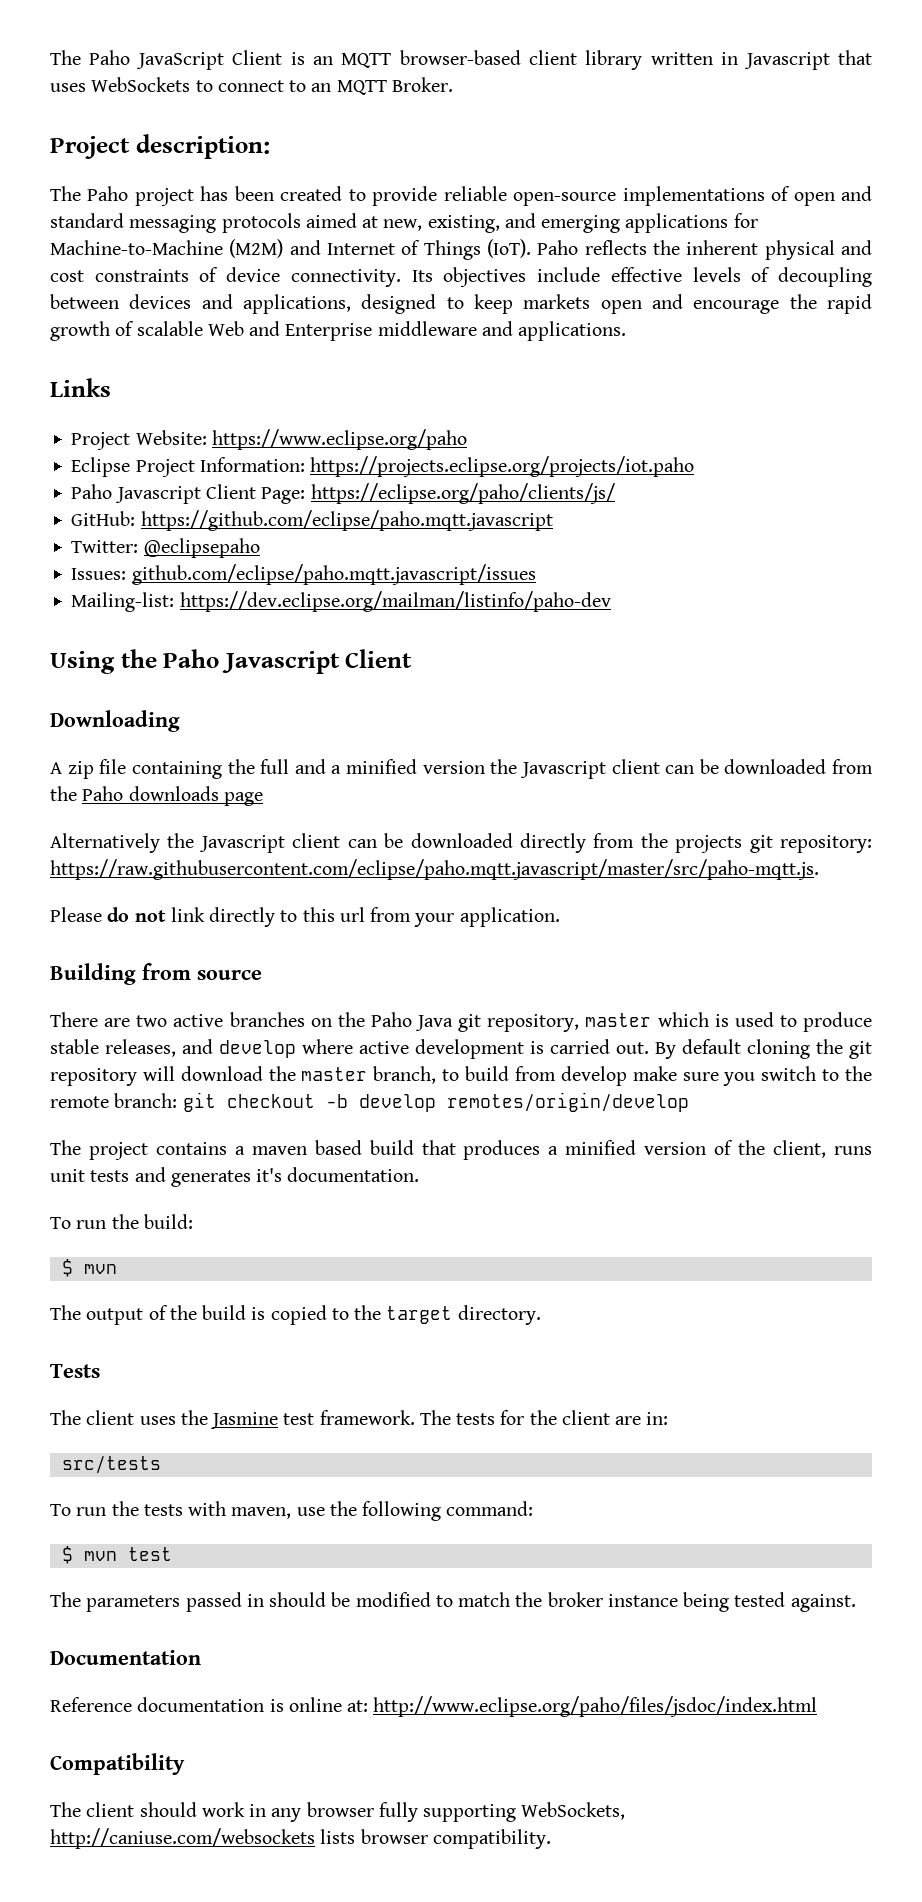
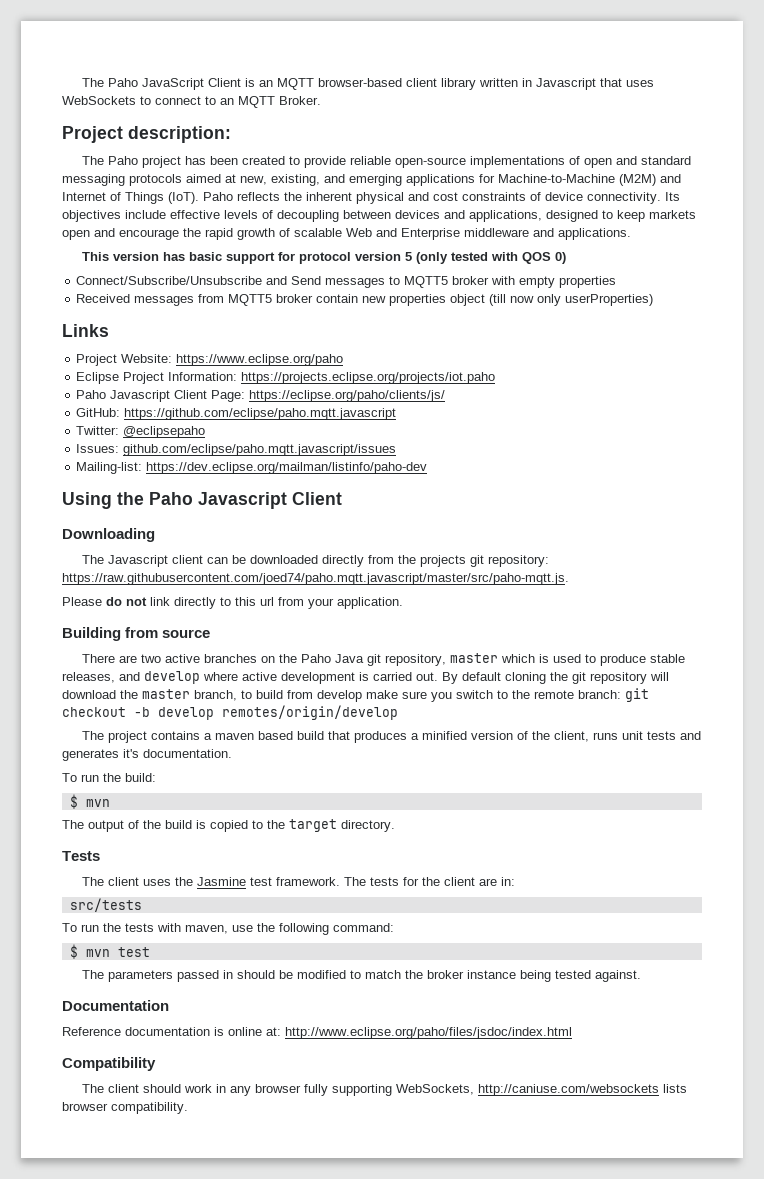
(627, 331) none -> [81,252,566,264] [76,276,617,288] [76,294,654,306] // This version has basic support for protocol version 5 (only tested with QOS 0) // Connect/Subscribe/Unsubscribe and Send messages to MQTT5 broker with empty properties // Received messages from MQTT5 broker contain new properties object (till now only userProperties)
[50,759,873,779] [50,786,263,806] [50,833,195,853] A zip file containing the full and a minified version the Javascript client can be downloaded from the Paho downloads page // Alternatively the -> [81,555,104,564] The
[50,859,819,880] https://raw.githubusercontent.com/eclipse/paho.mqtt.javascript/master/src/paho-mqtt.js. -> [62,573,569,585] https://raw.githubusercontent.com/joed74/paho.mqtt.javascript/master/src/paho-mqtt.js.

